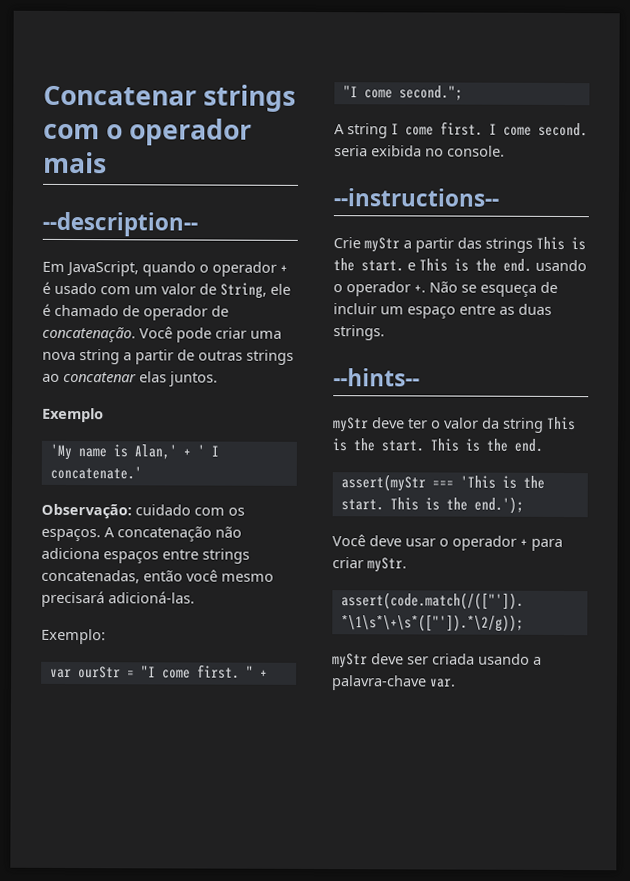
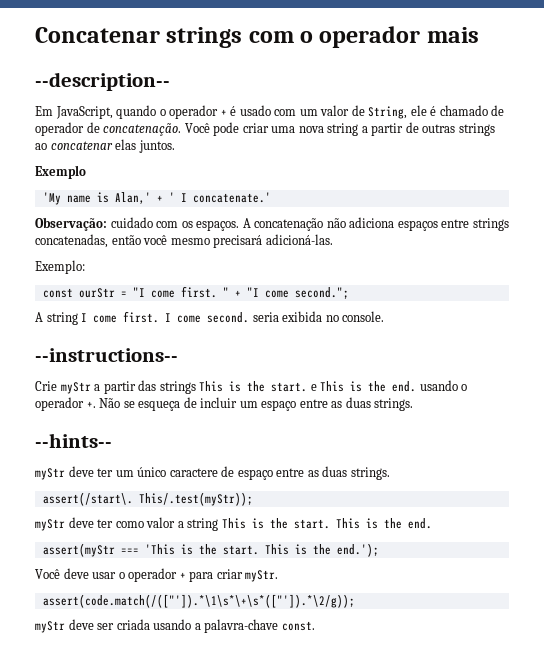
[49,668,72,679] var -> [42,288,73,298] const
[431,417,500,429] o valor da -> [115,466,390,480] [42,492,253,506] [35,517,184,531] um único caractere de espaço entre as duas strings. // assert(/start\. This/.test(myStr)); // myStr deve ter como valor a
[430,678,456,688] var. -> [281,621,315,631] const.

